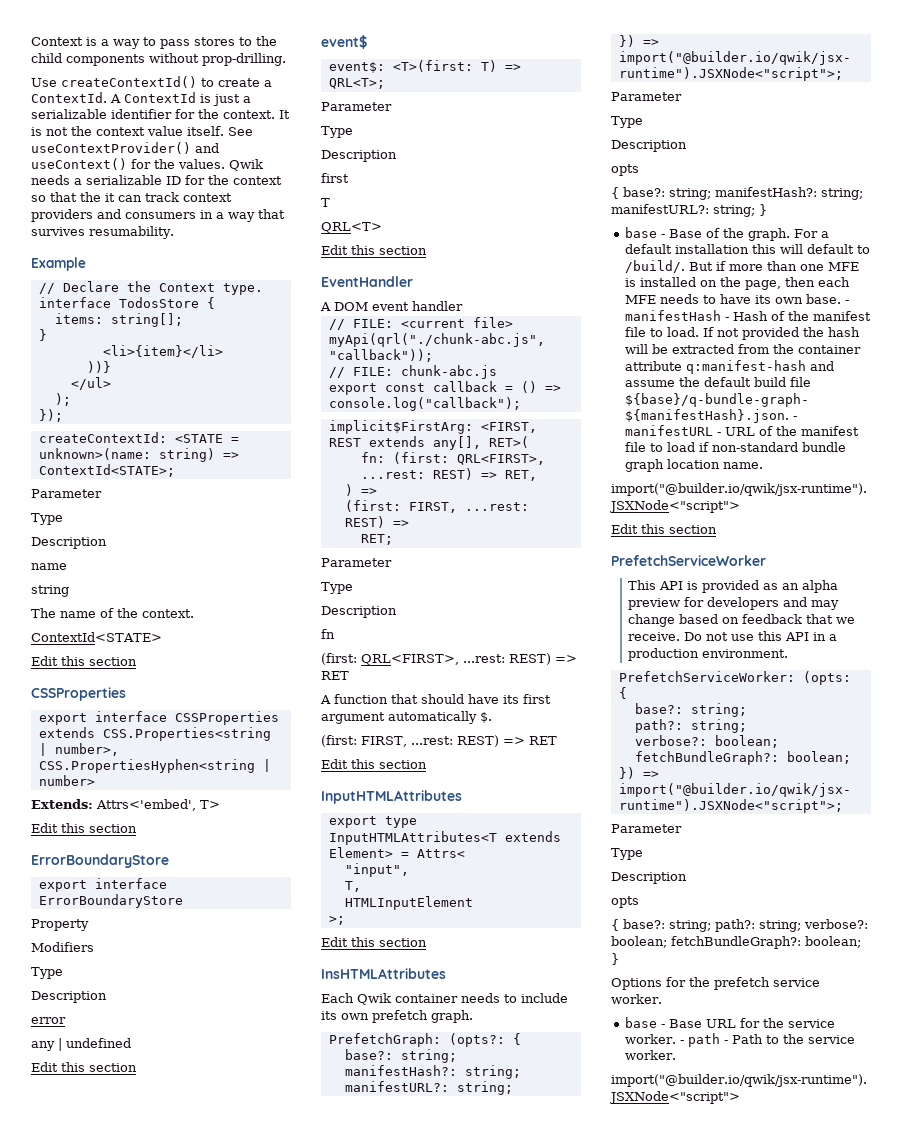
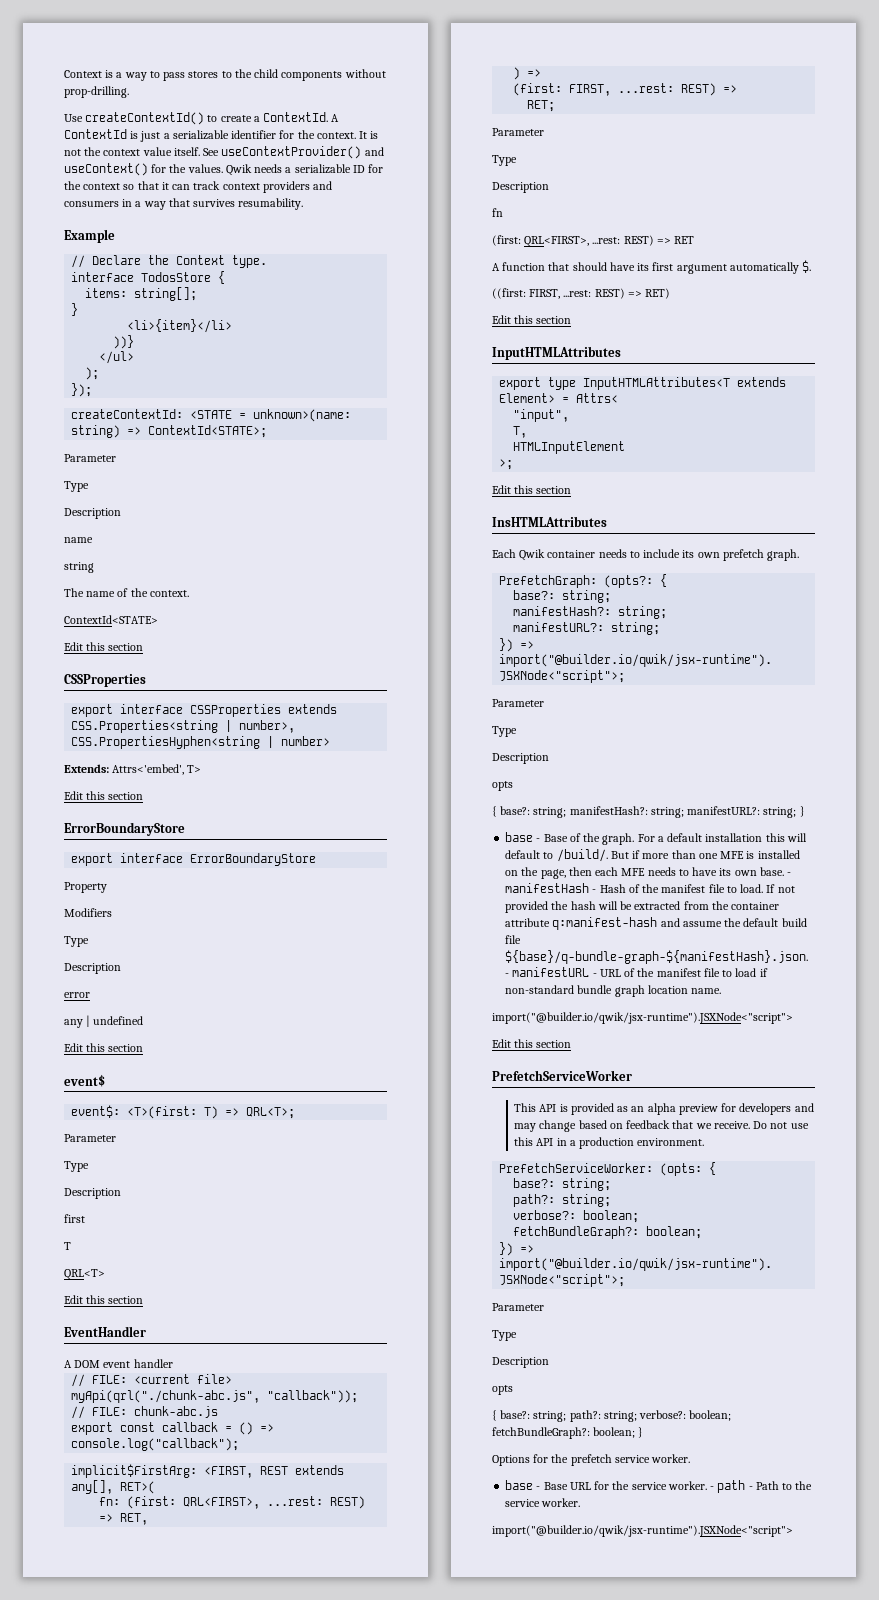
[80,192,101,202] the -> (159, 185) none
[321,735,557,747] (first: FIRST, ...rest: REST) => RET -> [492,288,671,299] ((first: FIRST, ...rest: REST) => RET)

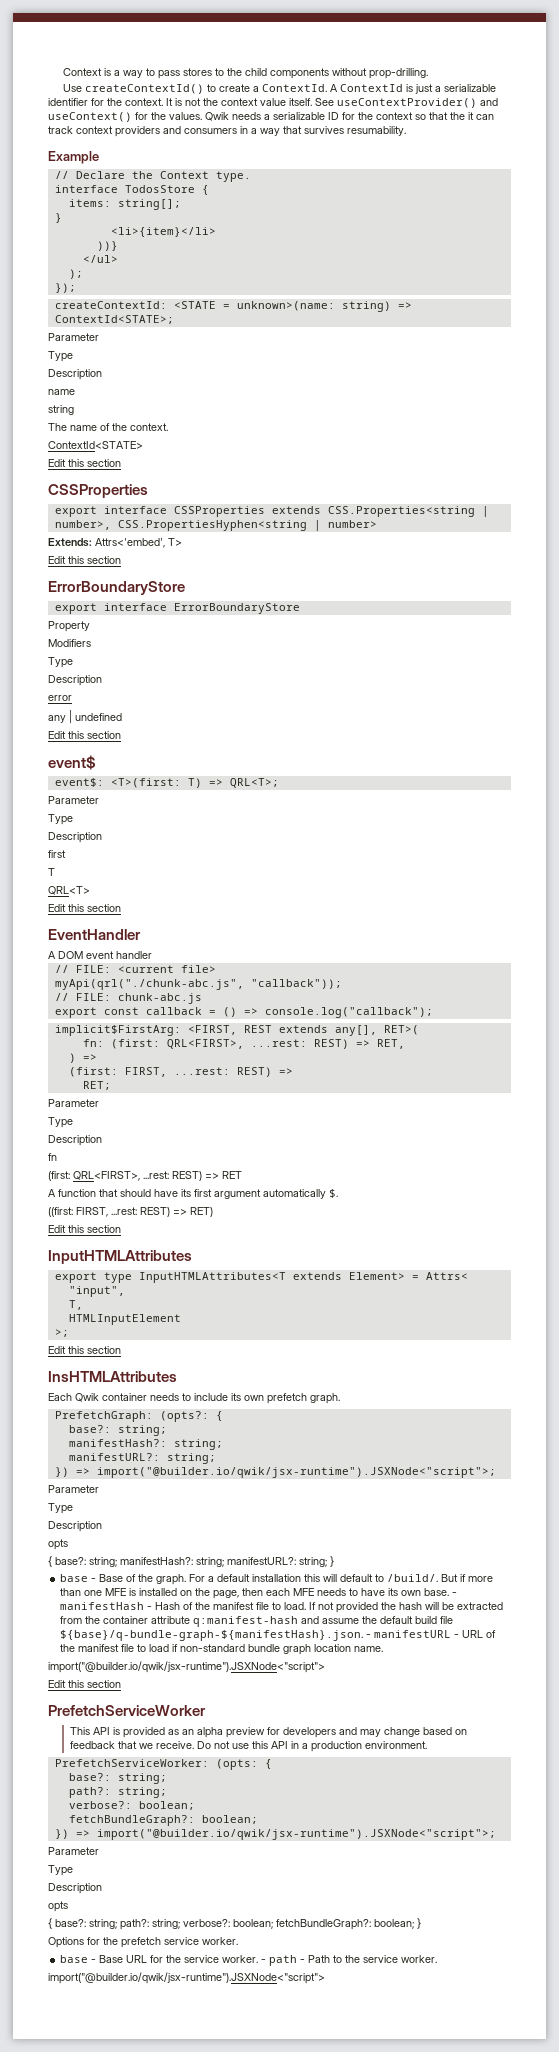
(159, 185) none -> [450,112,465,120] the

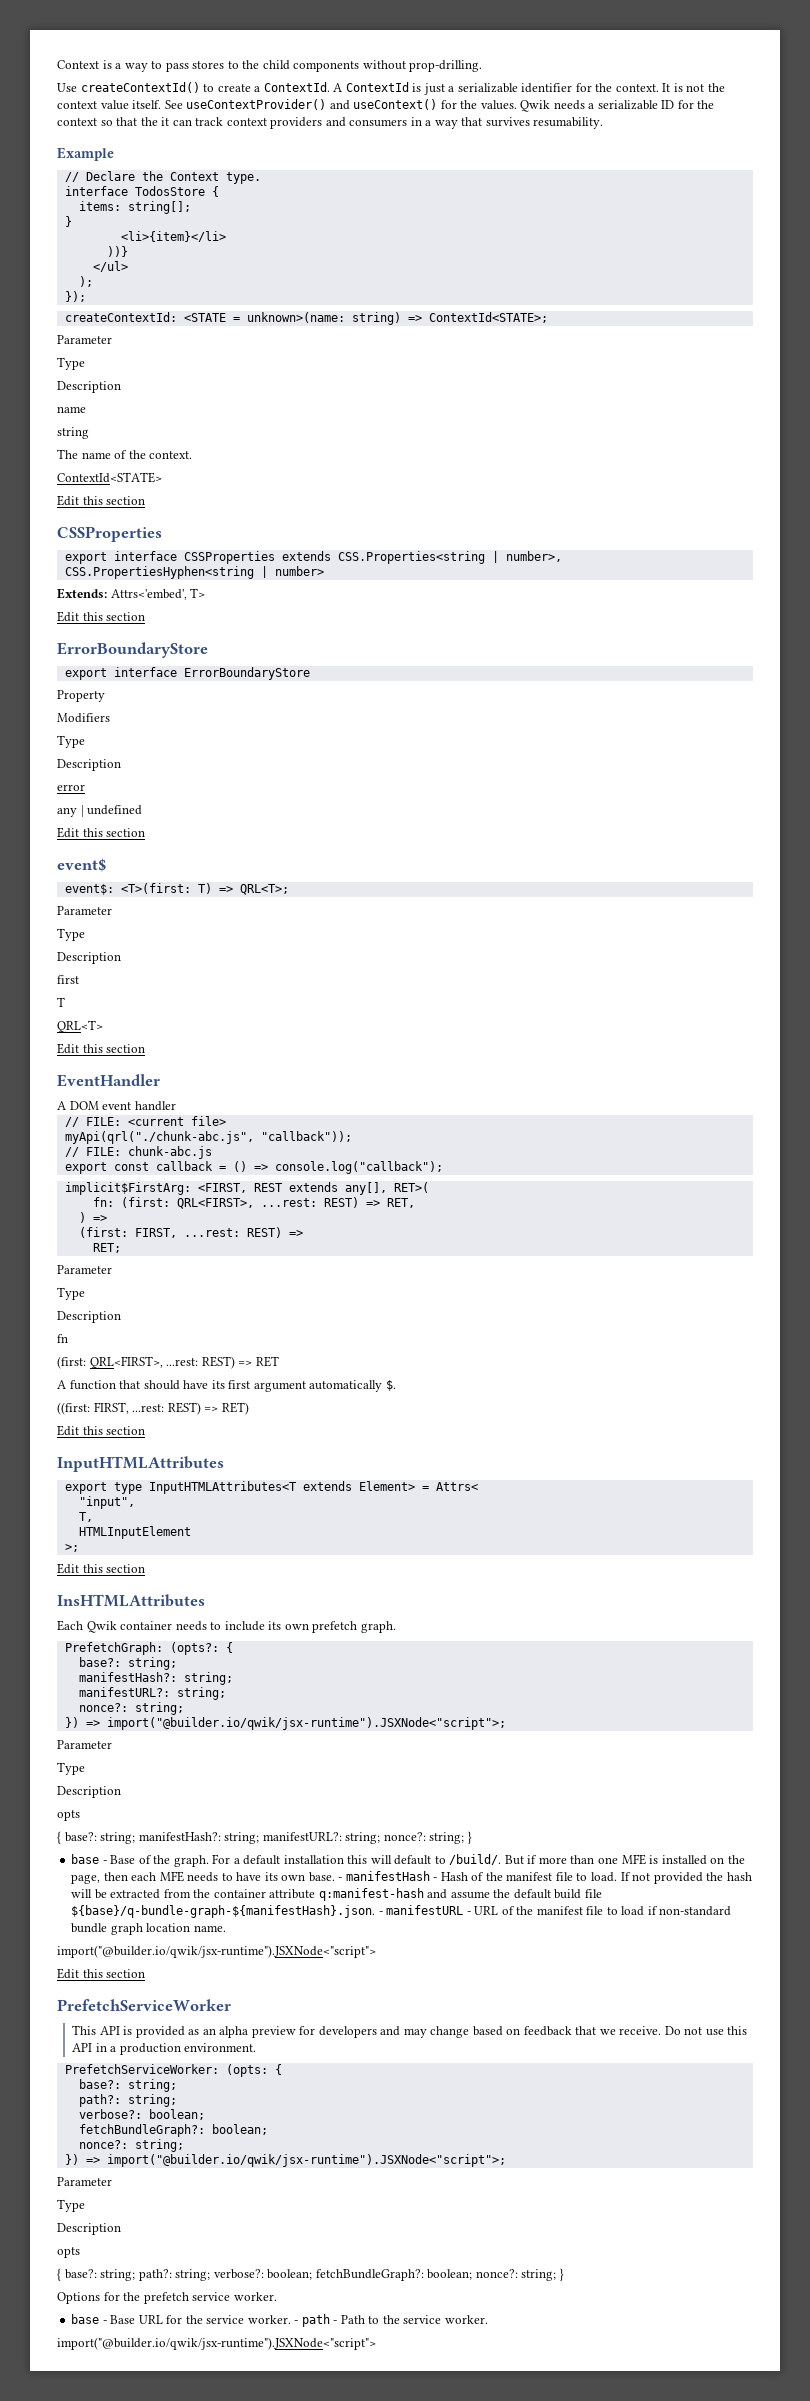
(216, 1458) none -> [78,1702,184,1715] // nonce?: string;
(327, 1562) none -> [383,1832,465,1844] nonce?: string;
(258, 1819) none -> [78,2139,184,2152] // nonce?: string;
(414, 1924) none -> [475,2269,557,2281] nonce?: string;

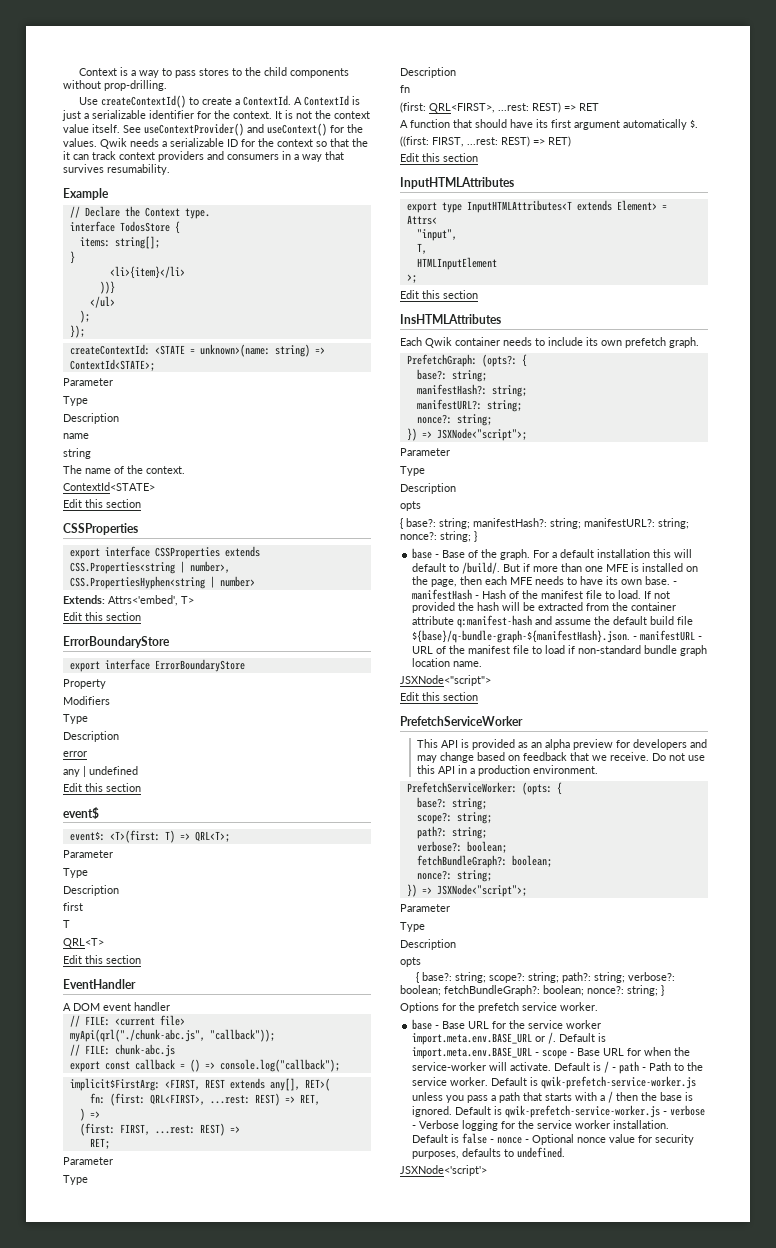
[106,1717,506,1730] import("@builder.io/qwik/jsx-runtime").JSXNode<"script">; -> [436,428,527,441] JSXNode<"script">;
[57,1945,376,1958] import("@builder.io/qwik/jsx-runtime").JSXNode<"script"> -> [400,675,491,686] JSXNode<"script">
(177, 2085) none -> [416,812,492,824] // scope?: string;
[106,2154,506,2167] [57,2177,112,2186] [57,2199,85,2212] [57,2223,121,2235] [57,2247,80,2258] [57,2268,136,2281] import("@builder.io/qwik/jsx-runtime").JSXNode<"script">; // Parameter // Type // Description // opts // { base?: string; -> [436,884,527,897] [400,904,450,912] [400,922,425,932] [400,939,456,950] [400,957,421,967] [416,972,560,983] JSXNode<"script">; // Parameter // Type // Description // opts // { base?: string; scope?: string;
[247,2315,291,2324] worker. -> [566,1020,602,1029] [412,1032,607,1045] [412,1047,691,1059] [412,1061,610,1073] worker import.meta.env.BASE_URL or /. Default is import.meta.env.BASE_URL - scope - Base URL for when the service-worker will activate. Default is /
[57,2337,376,2350] // import("@builder.io/qwik/jsx-runtime").JSXNode<"script"> -> [491,1076,697,1089] [412,1091,694,1103] [412,1105,706,1118] [412,1120,670,1131] [412,1133,695,1145] [412,1147,566,1159] [400,1165,487,1176] Default is qwik-prefetch-service-worker.js unless you pass a path that starts with a / then the base is ignored. Default is qwik-prefetch-service-worker.js - verbose - Verbose logging for the service worker installation. Default is false - nonce - Optional nonce value for security purposes, defaults to undefined. // JSXNode<'script'>

